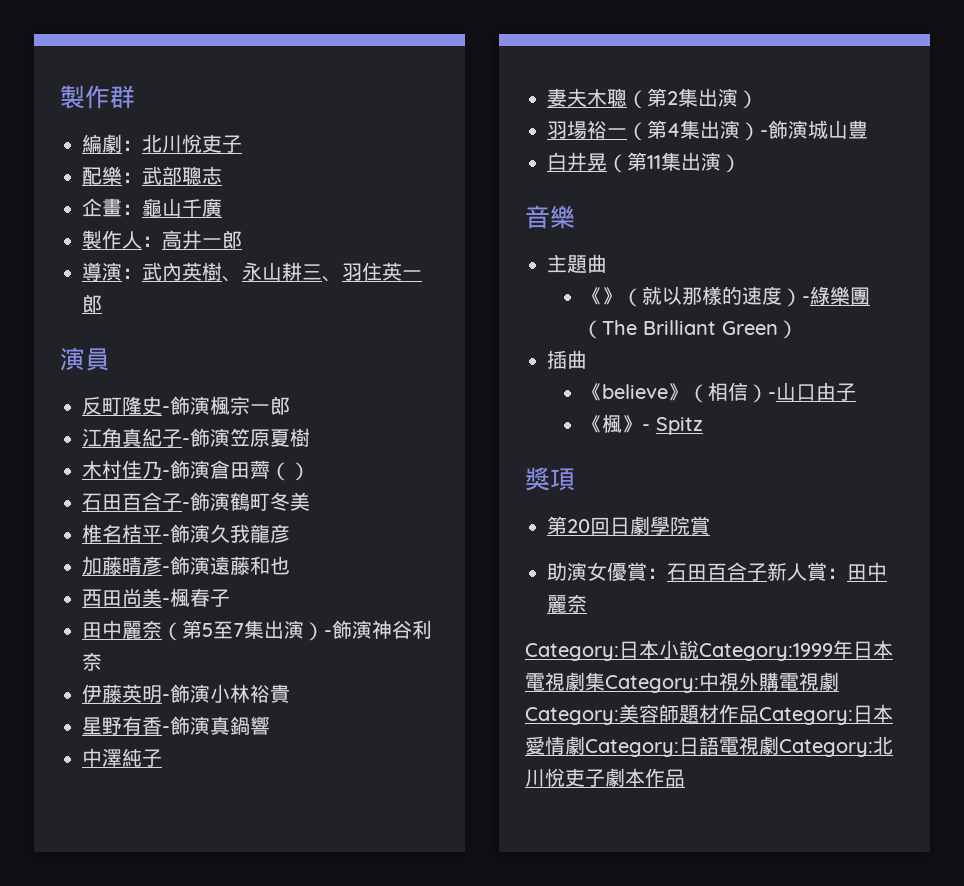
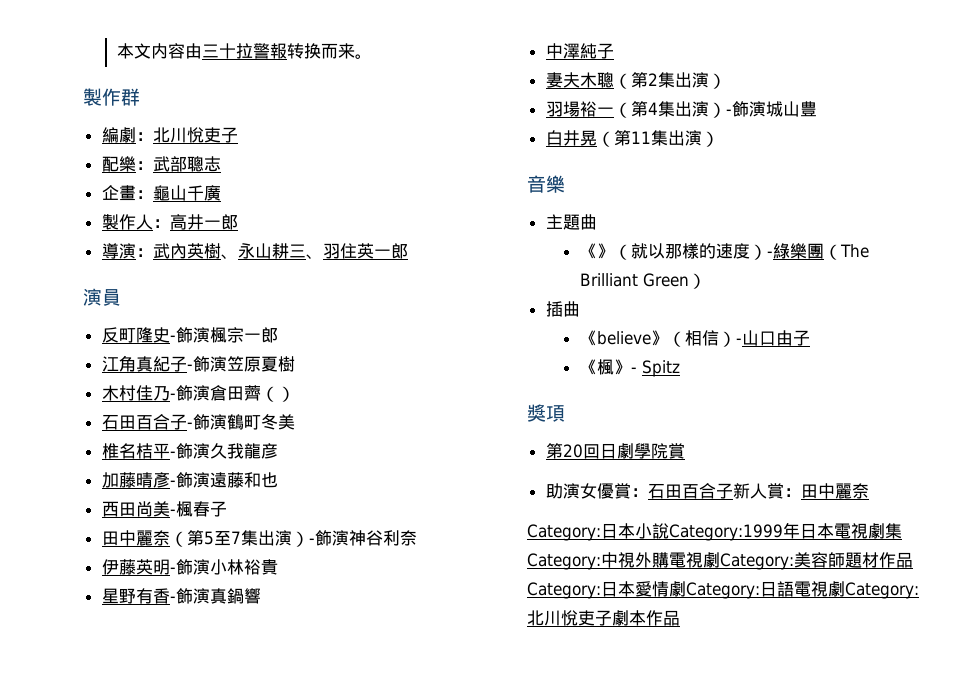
(60, 97) none -> [116,43,372,59] 本文内容由三十拉警報转换而来。 //

